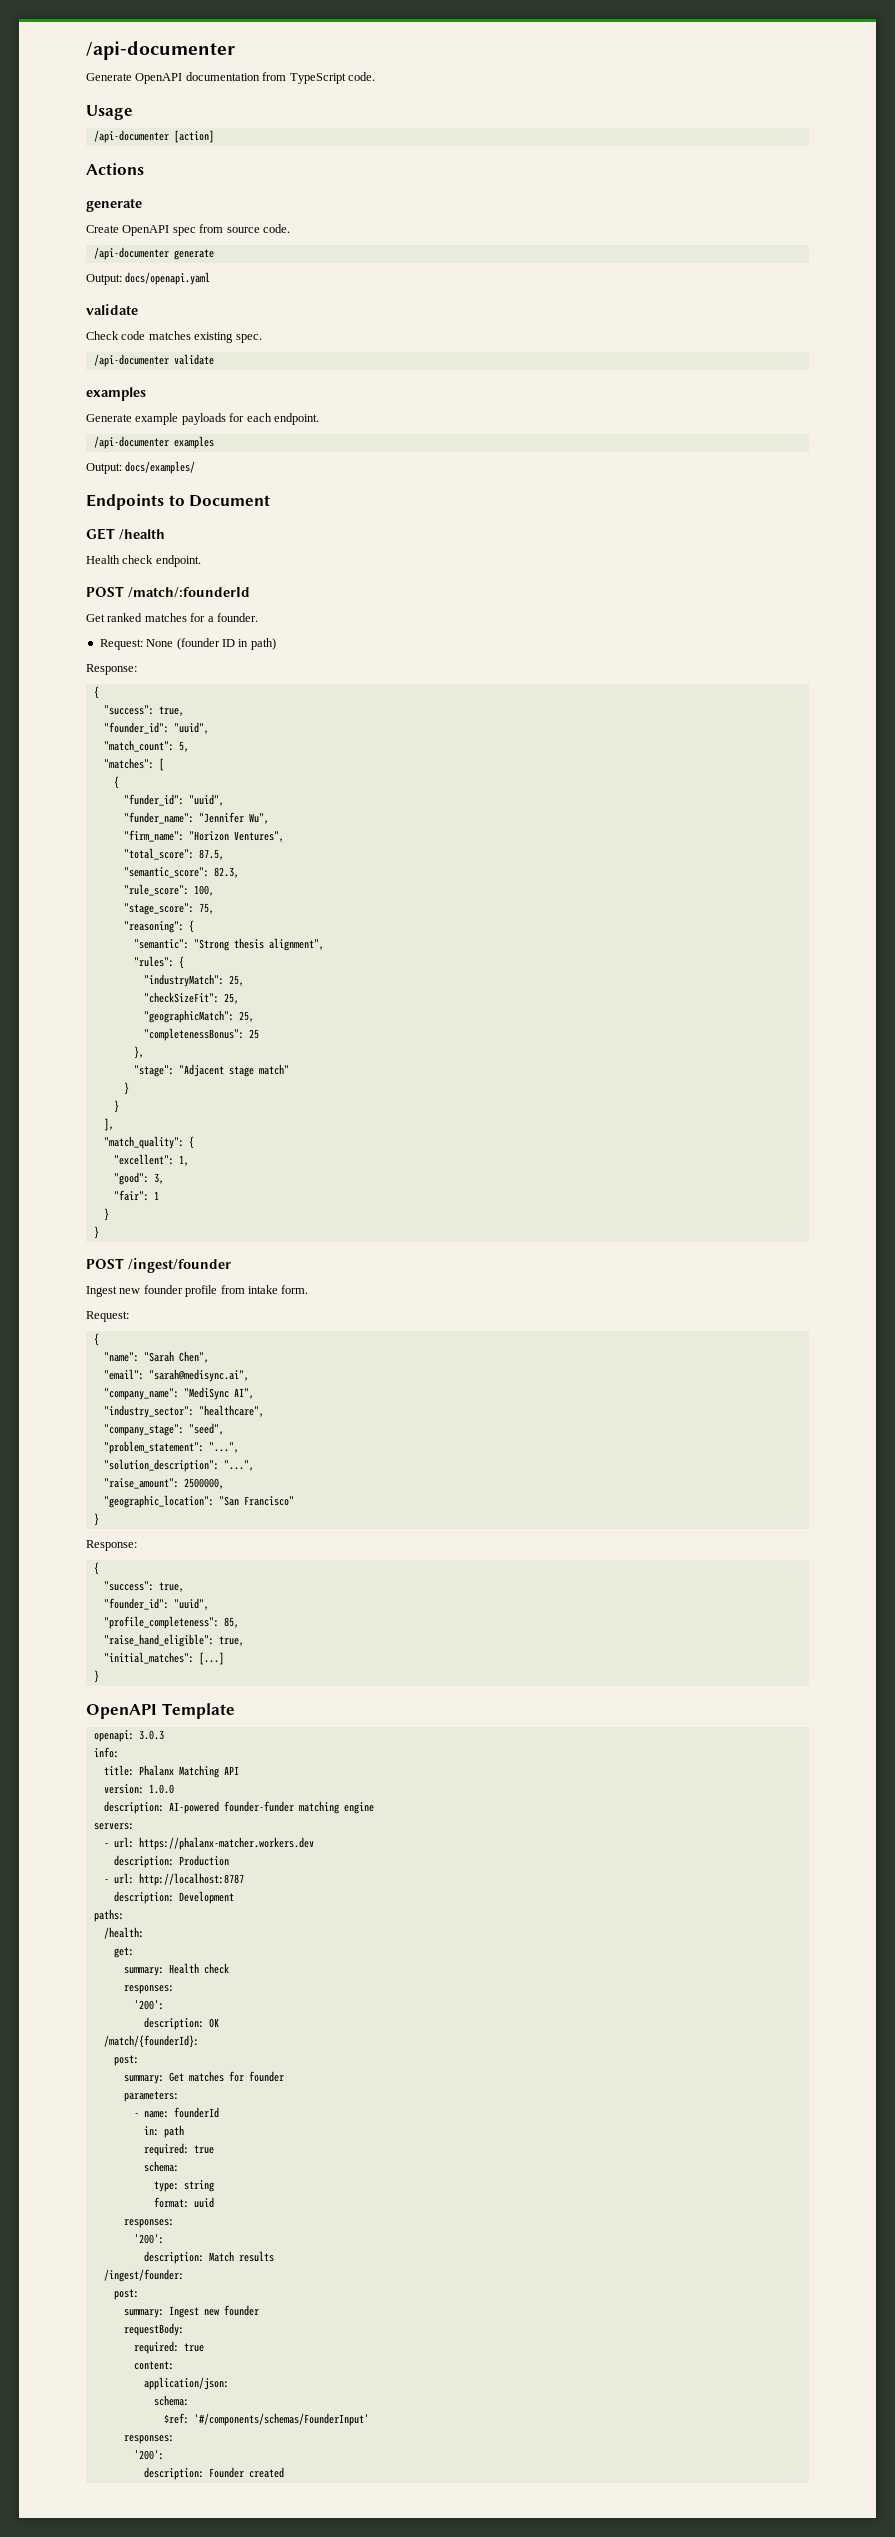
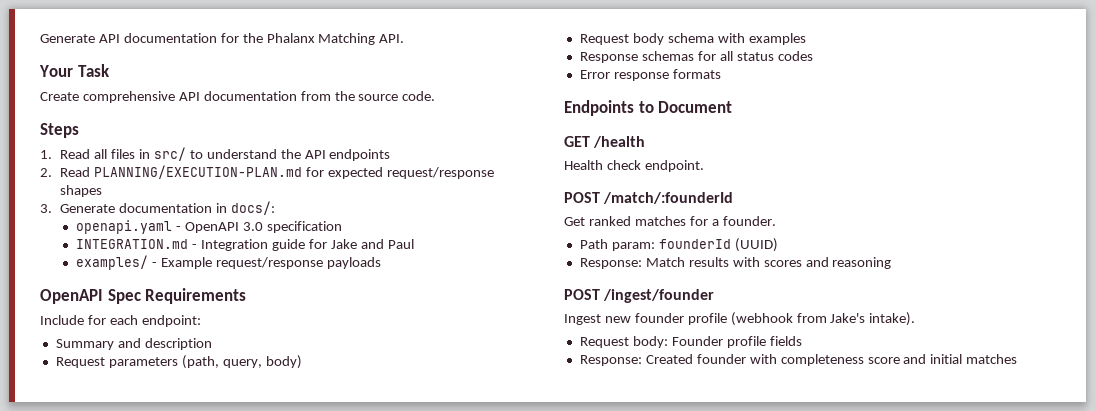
[86,41,235,60] [86,72,375,84] [86,105,133,120] [93,130,214,143] [86,163,144,175] [86,198,142,212] [86,224,290,236] [93,247,214,260] [86,272,211,285] [86,304,138,315] [86,331,262,343] [93,354,214,367] [86,387,146,401] [86,413,319,425] [93,436,214,449] [86,461,196,474] /api-documenter // Generate OpenAPI documentation from TypeScript code. // Usage // /api-documenter [action] // Actions // generate // Create OpenAPI spec from source code. // /api-documenter generate // Output: docs/openapi.yaml // validate // Check code matches existing spec. // /api-documenter validate // examples // Generate example payloads for each endpoint. // /api-documenter examples // Output: docs/examples/ -> [40,33,405,45] [39,64,110,77] [40,91,436,103] [40,123,79,138] [40,147,391,161] [40,165,494,179] [60,185,103,197] [40,201,275,215] [76,220,342,234] [76,239,414,251] [76,255,381,270] [40,288,247,304] [40,315,201,327] [55,338,212,350] [55,355,302,369] [579,33,806,45] [579,51,813,63] [579,69,721,81] Generate API documentation for the Phalanx Matching API. // Your Task // Create comprehensive API documentation from the source code. // Steps // 1. Read all files in src/ to understand the API endpoints // 2. Read PLANNING/EXECUTION-PLAN.md for expected request/response shapes // 3. Generate documentation in docs/: // openapi.yaml - OpenAPI 3.0 specification // INTEGRATION.md - Integration guide for Jake and Paul // examples/ - Example request/response payloads // OpenAPI Spec Requirements // Include for each endpoint: // Summary and description // Request parameters (path, query, body) // Request body schema with examples // Response schemas for all status codes // Error response formats
[99,638,276,650] [86,664,137,675] [93,686,99,699] [103,705,184,716] [103,722,209,734] [103,740,189,752] [103,758,164,771] [113,776,119,789] [123,794,224,806] [123,812,269,824] [123,830,284,842] [123,848,224,860] [123,867,239,878] [123,884,214,896] [123,903,214,915] [123,920,194,933] [133,938,324,951] [133,956,184,969] [143,974,244,987] [143,992,239,1004] [143,1010,254,1023] [143,1028,259,1041] [133,1046,144,1059] [133,1064,289,1077] [123,1082,129,1095] [113,1100,119,1113] [103,1118,114,1131] [103,1136,194,1149] [113,1154,189,1166] [113,1172,164,1185] [113,1190,159,1201] [103,1208,109,1221] [93,1226,99,1239] Request: None (founder ID in path) // Response: // { // "success": true, // "founder_id": "uuid", // "match_count": 5, // "matches": [ // { // "funder_id": "uuid", // "funder_name": "Jennifer Wu", // "firm_name": "Horizon Ventures", // "total_score": 87.5, // "semantic_score": 82.3, // "rule_score": 100, // "stage_score": 75, // "reasoning": { // "semantic": "Strong thesis alignment", // "rules": { // "industryMatch": 25, // "checkSizeFit": 25, // "geographicMatch": 25, // "completenessBonus": 25 // }, // "stage": "Adjacent stage match" // } // } // ], // "match_quality": { // "excellent": 1, // "good": 3, // "fair": 1 // } // } -> [579,238,778,252] [579,257,892,269] Path param: founderId (UUID) // Response: Match results with scores and reasoning
[220,1285,309,1294] [86,1311,129,1322] [93,1333,99,1346] [103,1351,209,1363] [103,1369,249,1382] [103,1387,254,1400] [103,1405,264,1418] [103,1423,224,1436] [103,1441,239,1454] [103,1459,254,1472] [103,1478,224,1489] [103,1495,294,1508] [93,1513,99,1526] [86,1540,137,1551] [93,1562,99,1575] [103,1581,184,1592] [103,1598,209,1610] [103,1616,239,1629] [103,1634,244,1647] [103,1652,224,1665] [93,1670,99,1683] [86,1703,235,1719] [93,1730,164,1742] [93,1747,119,1758] [103,1765,239,1778] [103,1784,174,1794] [103,1801,374,1814] [93,1823,134,1830] [103,1837,314,1850] [113,1855,229,1868] [103,1873,244,1886] [113,1891,234,1904] [93,1909,124,1922] [103,1927,144,1939] [113,1947,134,1958] [123,1963,229,1976] [123,1985,174,1994] [133,2000,164,2010] [143,2017,219,2030] [103,2035,199,2048] [113,2055,139,2066] [123,2071,284,2084] [123,2091,179,2102] [133,2107,219,2118] [143,2125,184,2138] [143,2143,214,2156] [143,2161,179,2172] [153,2180,214,2192] [153,2197,214,2208] [123,2219,174,2228] [133,2234,164,2244] [143,2251,274,2264] [103,2269,184,2282] [113,2289,139,2300] [123,2305,259,2318] [123,2323,184,2336] [133,2341,204,2354] [133,2361,174,2370] [143,2377,229,2390] [153,2395,189,2406] [163,2413,369,2426] [123,2435,174,2444] [133,2450,164,2460] [143,2467,284,2480] from intake form. // Request: // { // "name": "Sarah Chen", // "email": "sarah@medisync.ai", // "company_name": "MediSync AI", // "industry_sector": "healthcare", // "company_stage": "seed", // "problem_statement": "...", // "solution_description": "...", // "raise_amount": 2500000, // "geographic_location": "San Francisco" // } // Response: // { // "success": true, // "founder_id": "uuid", // "profile_completeness": 85, // "raise_hand_eligible": true, // "initial_matches": [...] // } // OpenAPI Template // openapi: 3.0.3 // info: // title: Phalanx Matching API // version: 1.0.0 // description: AI-powered founder-funder matching engine // servers: // - url: https://phalanx-matcher.workers.dev // description: Production // - url: http://localhost:8787 // description: Development // paths: // /health: // get: // summary: Health check // responses: // '200': // description: OK // /match/{founderId}: // post: // summary: Get matches for founder // parameters: // - name: founderId // in: path // required: true // schema: // type: string // format: uuid // responses: // '200': // description: Match results // /ingest/founder: // post: // summary: Ingest new founder // requestBody: // required: true // content: // application/json: // schema: // $ref: '#/components/schemas/FounderInput' // responses: // '200': // description: Founder created -> [730,312,916,326] [579,336,802,348] [579,354,1018,366] (webhook from Jake's intake). // Request body: Founder profile fields // Response: Created founder with completeness score and initial matches

